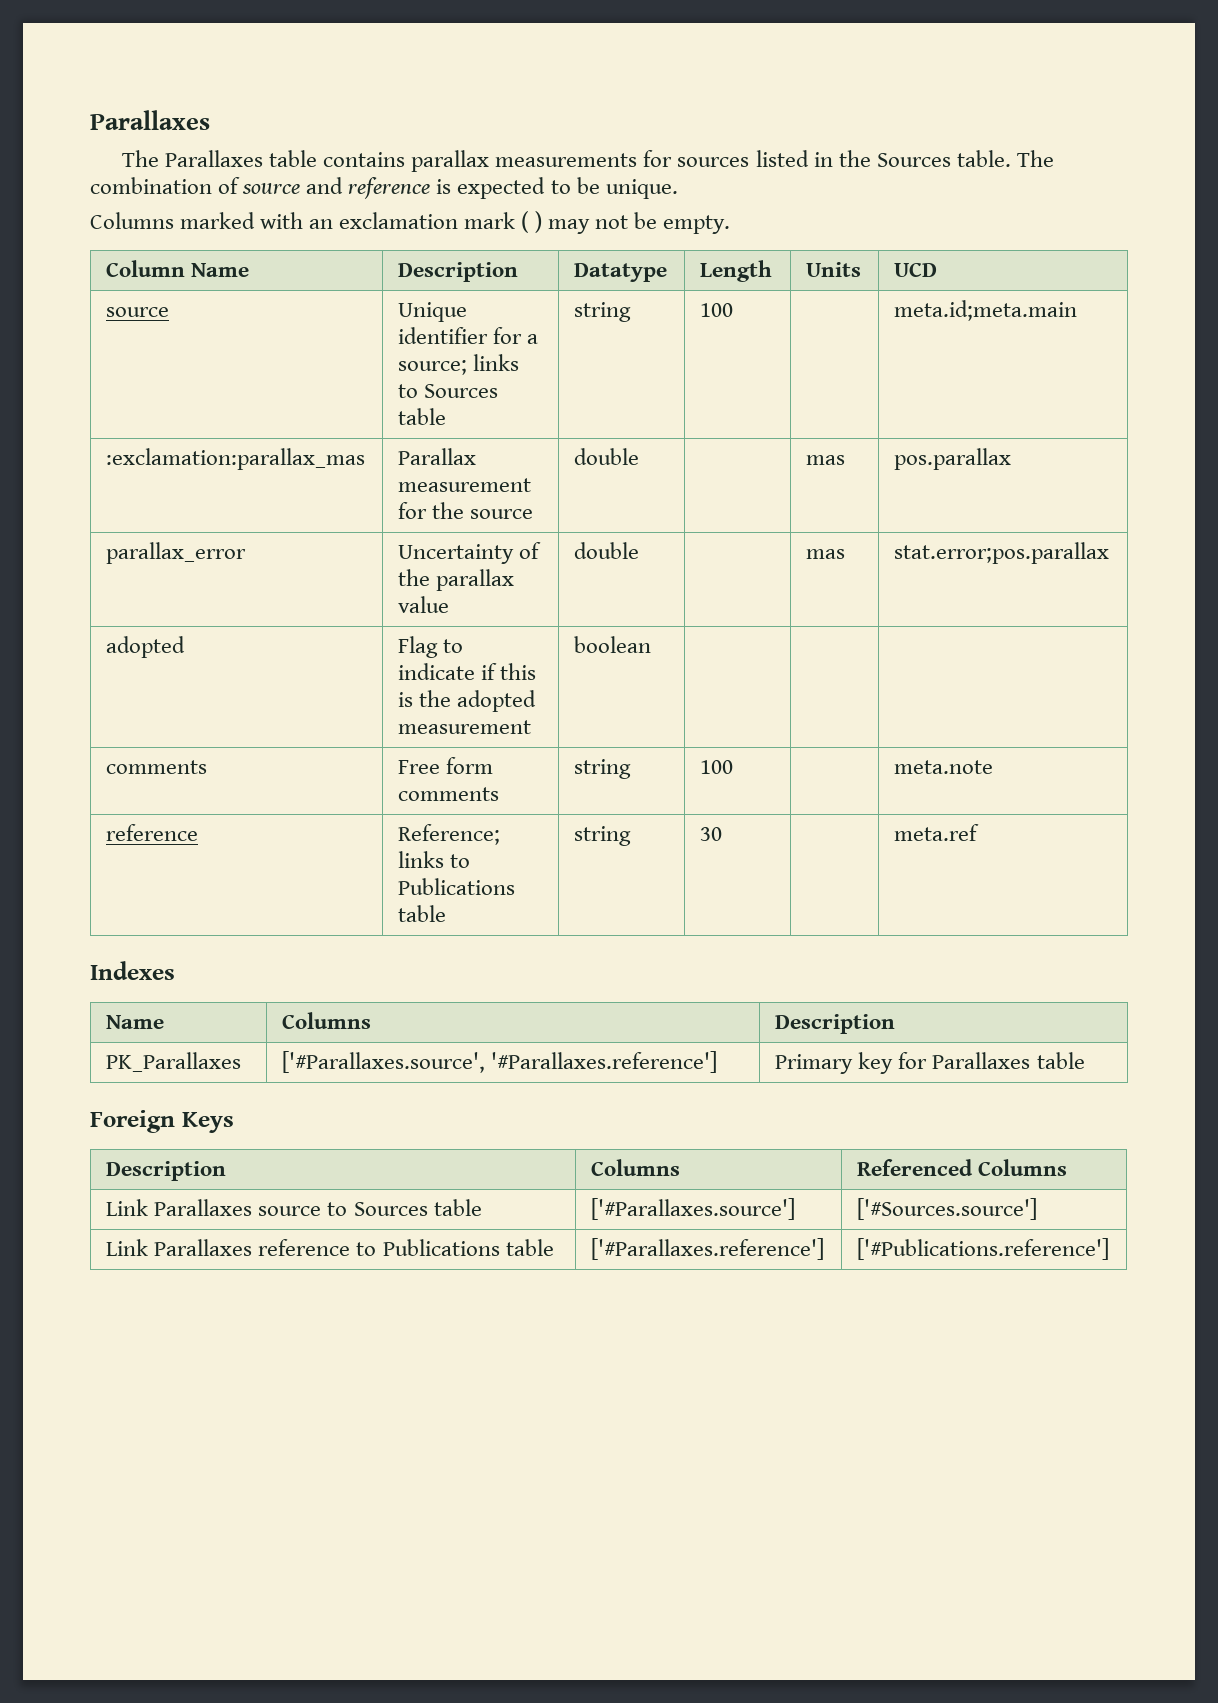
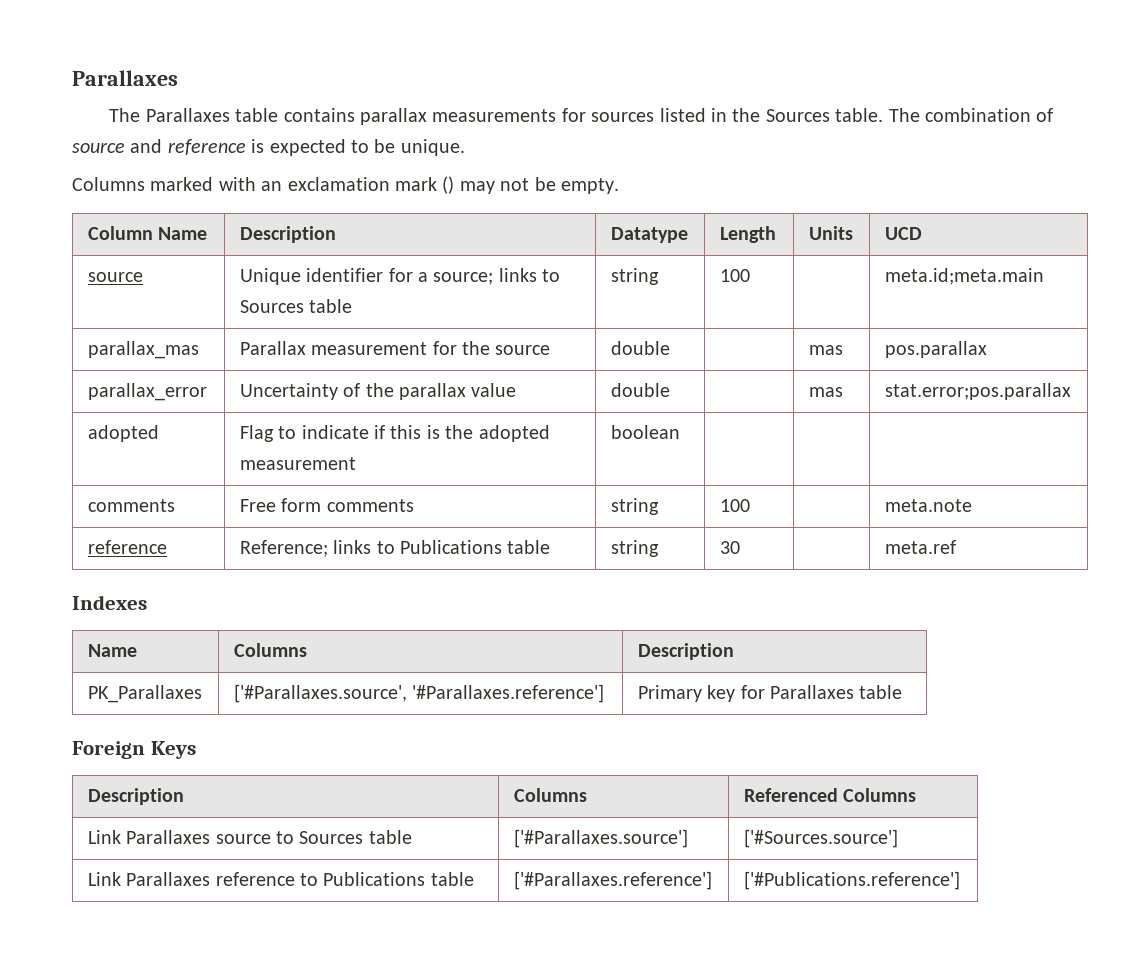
[521,211,542,233] ( ) -> [442,176,455,194] ()
[106,448,366,470] :exclamation:parallax_mas -> [87,341,199,359] parallax_mas

